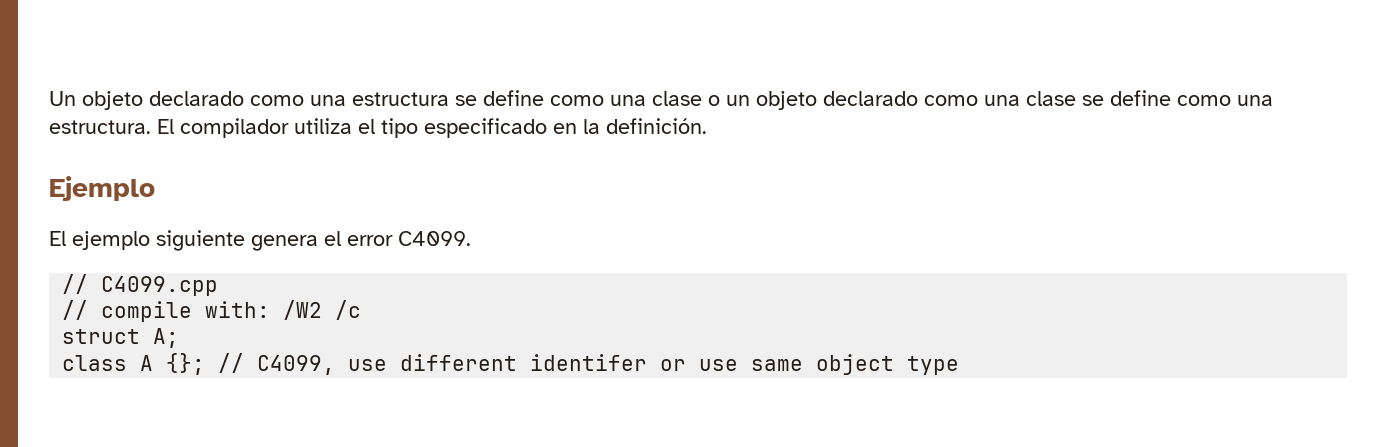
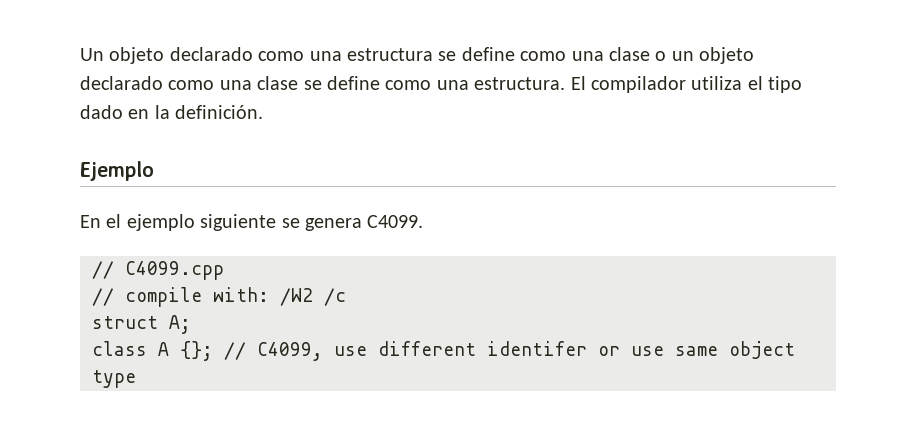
[424,118,547,138] especificado -> [80,105,123,119] dado
[49,230,393,251] El ejemplo siguiente genera el error -> [80,214,362,231] En el ejemplo siguiente se genera

